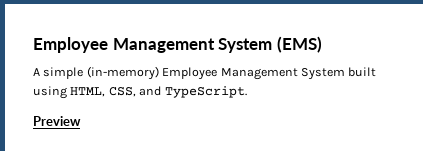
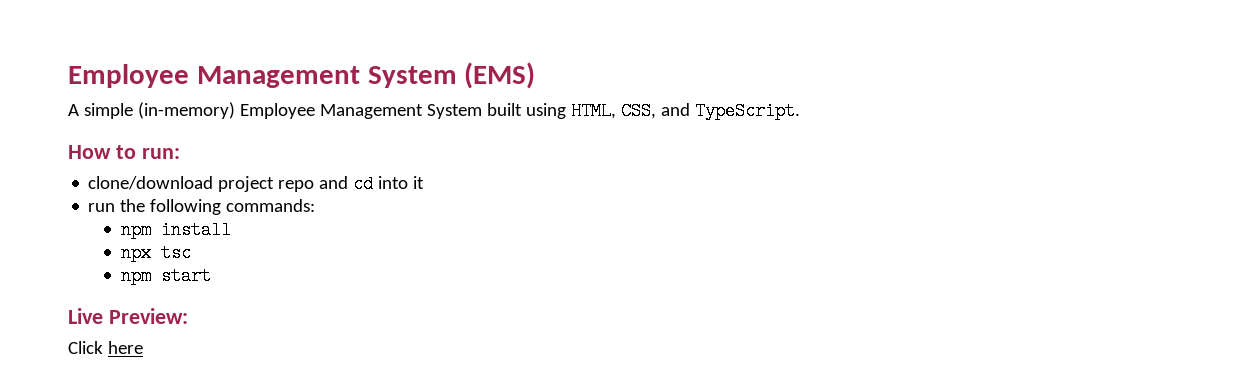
[33,116,81,126] Preview -> [68,145,180,159] [88,175,425,193] [88,199,316,215] [120,221,231,239] [120,244,191,262] [120,267,211,285] [68,308,188,324] [68,341,143,354] How to run: // clone/download project repo and cd into it // run the following commands: // npm install // npx tsc // npm start // Live Preview: // Click here

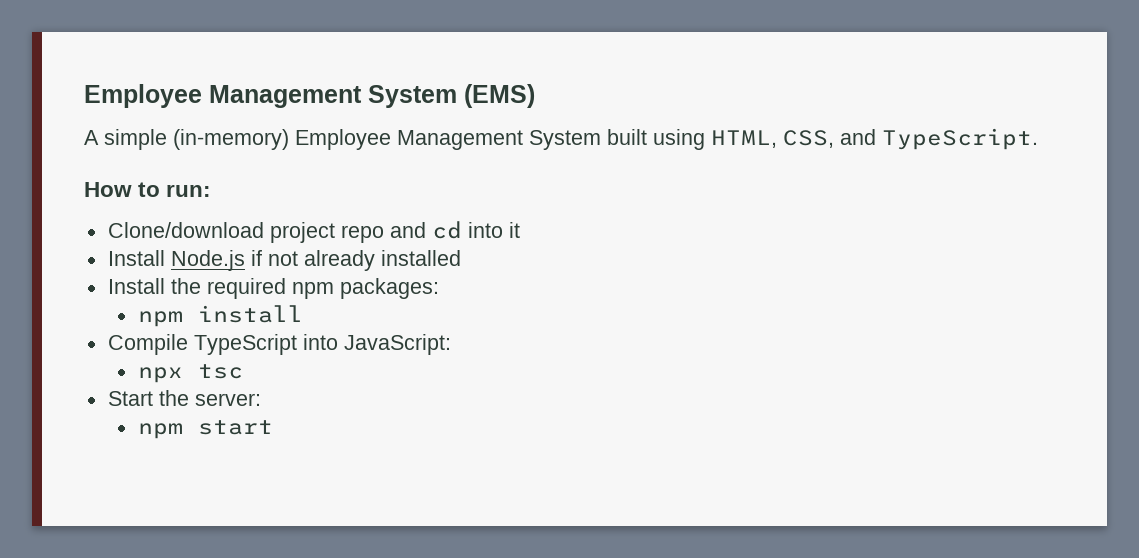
[88,176,214,190] clone/download -> [107,222,264,238] Clone/download
[88,199,316,215] [120,221,231,239] run the following commands: // npm install -> [107,250,461,271] [107,278,439,299] [137,305,303,327] [107,334,451,355] Install Node.js if not already installed // Install the required npm packages: // npm install // Compile TypeScript into JavaScript:
(191, 253) none -> [107,390,261,406] // Start the server:
[68,308,188,324] [68,341,143,354] // Live Preview: // Click here -> (273, 427) none

